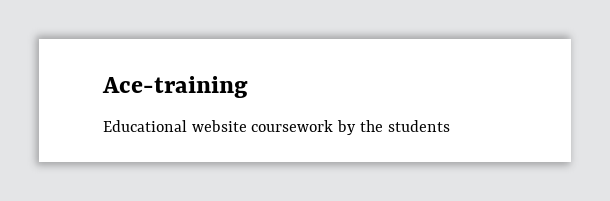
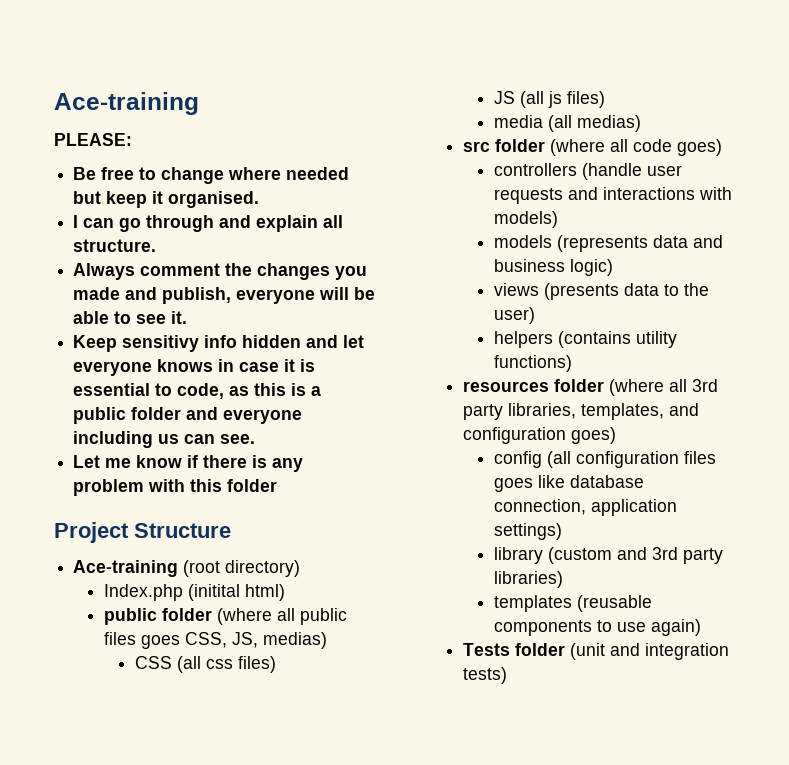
[103,120,450,135] Educational website coursework by the students -> [54,133,132,146] [73,167,350,184] [73,191,260,208] [73,215,344,232] [73,239,157,252] [73,263,368,280] [73,287,376,304] [73,311,188,324] [73,335,365,352] [73,359,316,376] [73,383,322,399] [73,407,303,424] [73,431,256,448] [73,455,304,472] [73,479,278,496] [54,522,231,543] [73,560,301,577] [104,584,286,601] [104,608,348,625] [104,632,328,649] [135,656,277,673] [494,91,606,108] [494,115,642,132] [463,139,723,156] [494,163,683,180] [494,187,733,204] [494,211,559,228] [494,235,724,252] [494,259,614,276] [494,283,710,300] [494,307,536,324] [494,331,678,348] [494,355,573,372] [463,379,719,396] [463,403,700,420] [463,427,617,444] [494,451,717,468] [494,475,645,492] [494,499,678,516] [494,523,563,540] [494,547,724,564] [494,571,564,588] [494,595,653,612] [494,619,702,636] [463,643,730,660] [463,667,508,684] PLEASE: // Be free to change where needed but keep it organised. // I can go through and explain all structure. // Always comment the changes you made and publish, everyone will be able to see it. // Keep sensitivy info hidden and let everyone knows in case it is essential to code, as this is a public folder and everyone including us can see. // Let me know if there is any problem with this folder // Project Structure // Ace-training (root directory) // Index.php (initital html) // public folder (where all public files goes CSS, JS, medias) // CSS (all css files) // JS (all js files) // media (all medias) // src folder (where all code goes) // controllers (handle user requests and interactions with models) // models (represents data and business logic) // views (presents data to the user) // helpers (contains utility functions) // resources folder (where all 3rd party libraries, templates, and configuration goes) // config (all configuration files goes like database connection, application settings) // library (custom and 3rd party libraries) // templates (reusable components to use again) // Tests folder (unit and integration tests)

